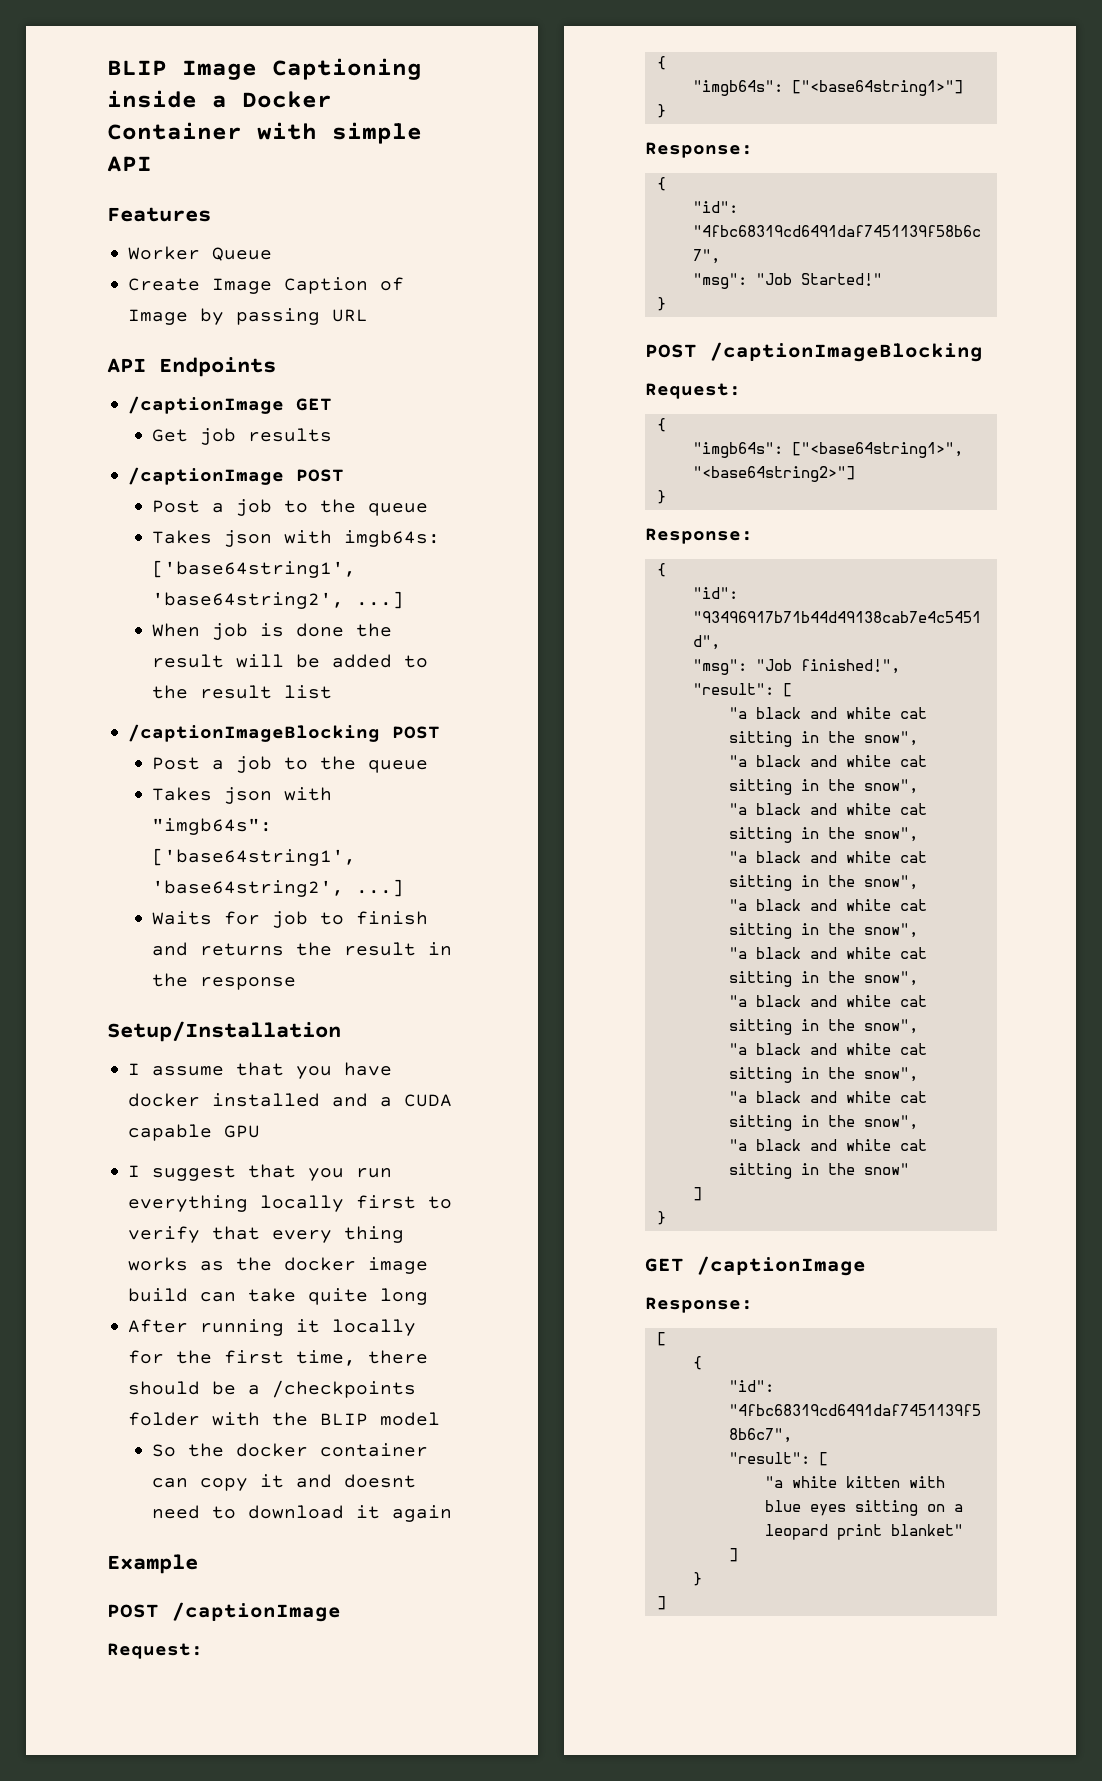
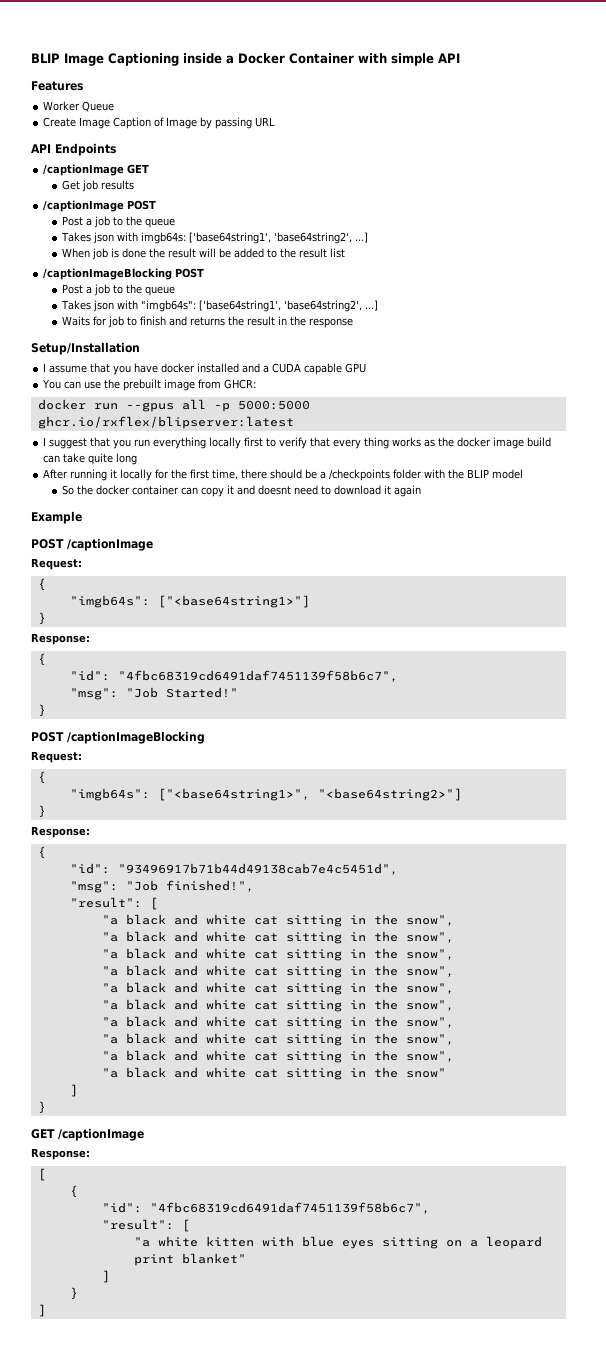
(261, 1131) none -> [42,379,257,391] [37,399,310,412] [37,416,294,429] // You can use the prebuilt image from GHCR: // docker run --gpus all -p 5000:5000 ghcr.io/rxflex/blipserver:latest

